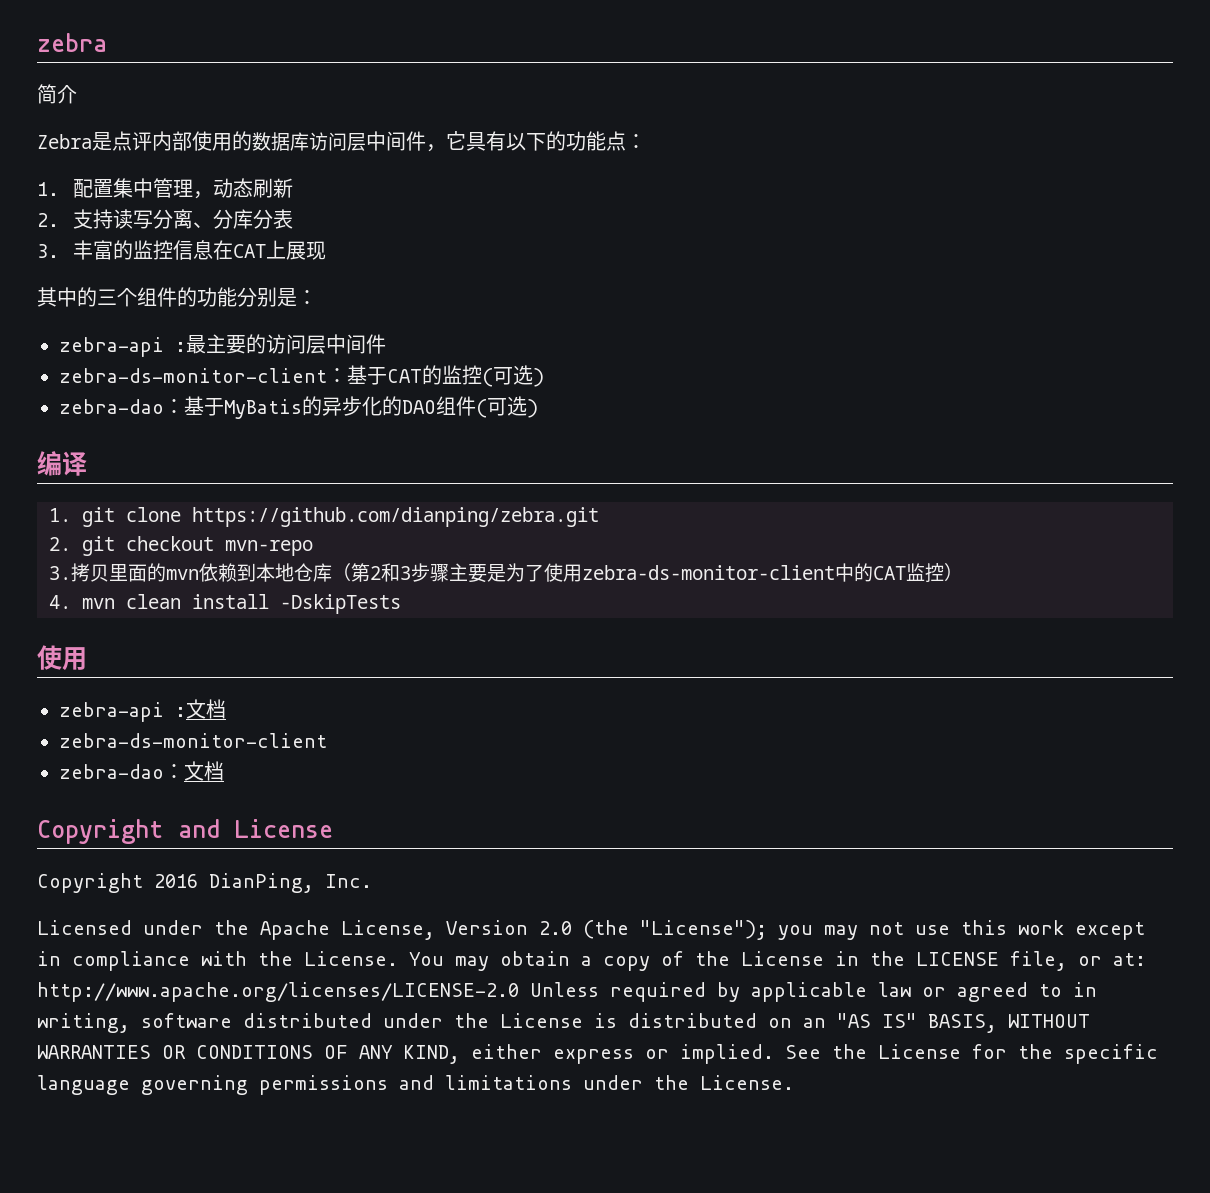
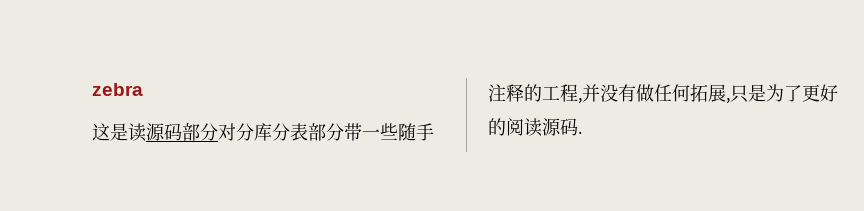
[37,84,77,104] [37,131,646,152] [37,178,293,199] [37,209,293,229] [37,240,326,260] [37,287,317,307] [59,334,386,357] [59,365,544,387] [59,396,538,419] [37,451,87,476] [49,507,599,527] [49,536,313,556] [49,563,963,583] [49,594,401,614] [37,645,87,671] [59,699,226,722] [59,733,327,748] [59,761,224,781] [37,819,333,844] [37,873,372,893] [37,920,1145,940] [37,951,1146,971] [37,982,1097,1002] [37,1013,1090,1033] [37,1044,1158,1064] [37,1075,794,1095] 简介 // Zebra是点评内部使用的数据库访问层中间件，它具有以下的功能点： // 1.配置集中管理，动态刷新 // 2.支持读写分离、分库分表 // 3.丰富的监控信息在CAT上展现 // 其中的三个组件的功能分别是： // zebra-api :最主要的访问层中间件 // zebra-ds-monitor-client：基于CAT的监控(可选) // zebra-dao：基于MyBatis的异步化的DAO组件(可选) // 编译 // 1. git clone https://github.com/dianping/zebra.git // 2. git checkout mvn-repo // 3.拷贝里面的mvn依赖到本地仓库（第2和3步骤主要是为了使用zebra-ds-monitor-client中的CAT监控） // 4. mvn clean install -DskipTests // 使用 // zebra-api :文档 // zebra-ds-monitor-client // zebra-dao：文档 // Copyright and License // Copyright 2016 DianPing, Inc. // Licensed under the Apache License, Version 2.0 (the "License"); you may not use this work except in compliance with the License. You may obtain a copy of the License in the LICENSE file, or at: http://www.apache.org/licenses/LICENSE-2.0 Unless required by applicable law or agreed to in writing, software distributed under the License is distributed on an "AS IS" BASIS, WITHOUT WARRANTIES OR CONDITIONS OF ANY KIND, either express or implied. See the License for the specific language governing permissions and limitations under the License. -> [92,123,434,142] [488,84,838,104] [488,118,582,137] 这是读源码部分对分库分表部分带一些随手注释的工程,并没有做任何拓展,只是为了更好的阅读源码.

